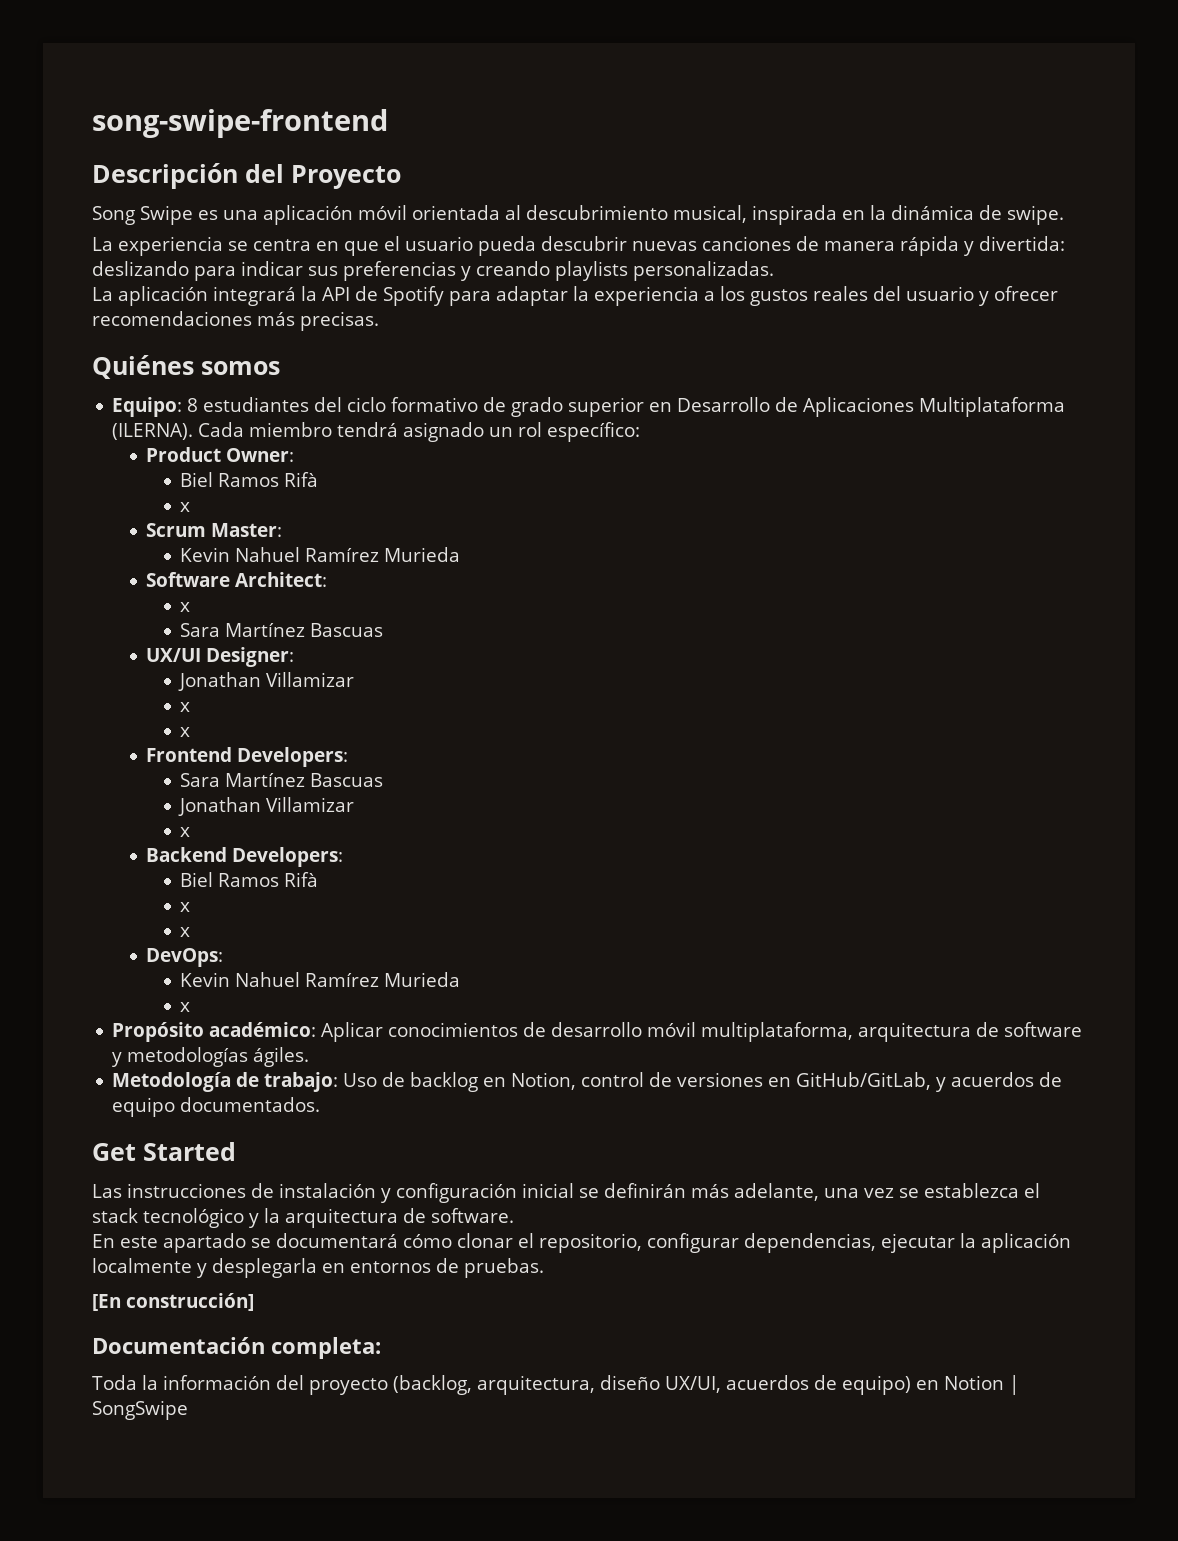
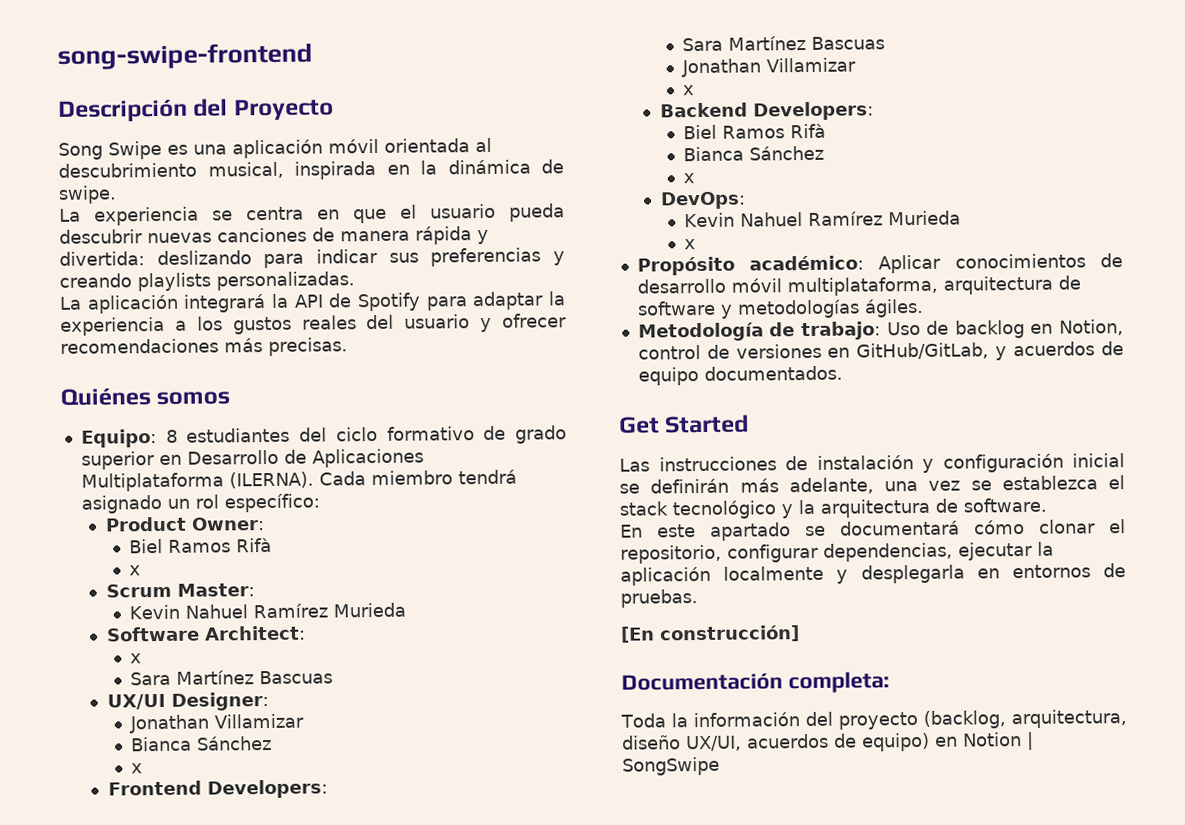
[180,702,191,712] x -> [130,735,273,752] Bianca Sánchez
[180,902,191,912] x -> [683,145,825,162] Bianca Sánchez

